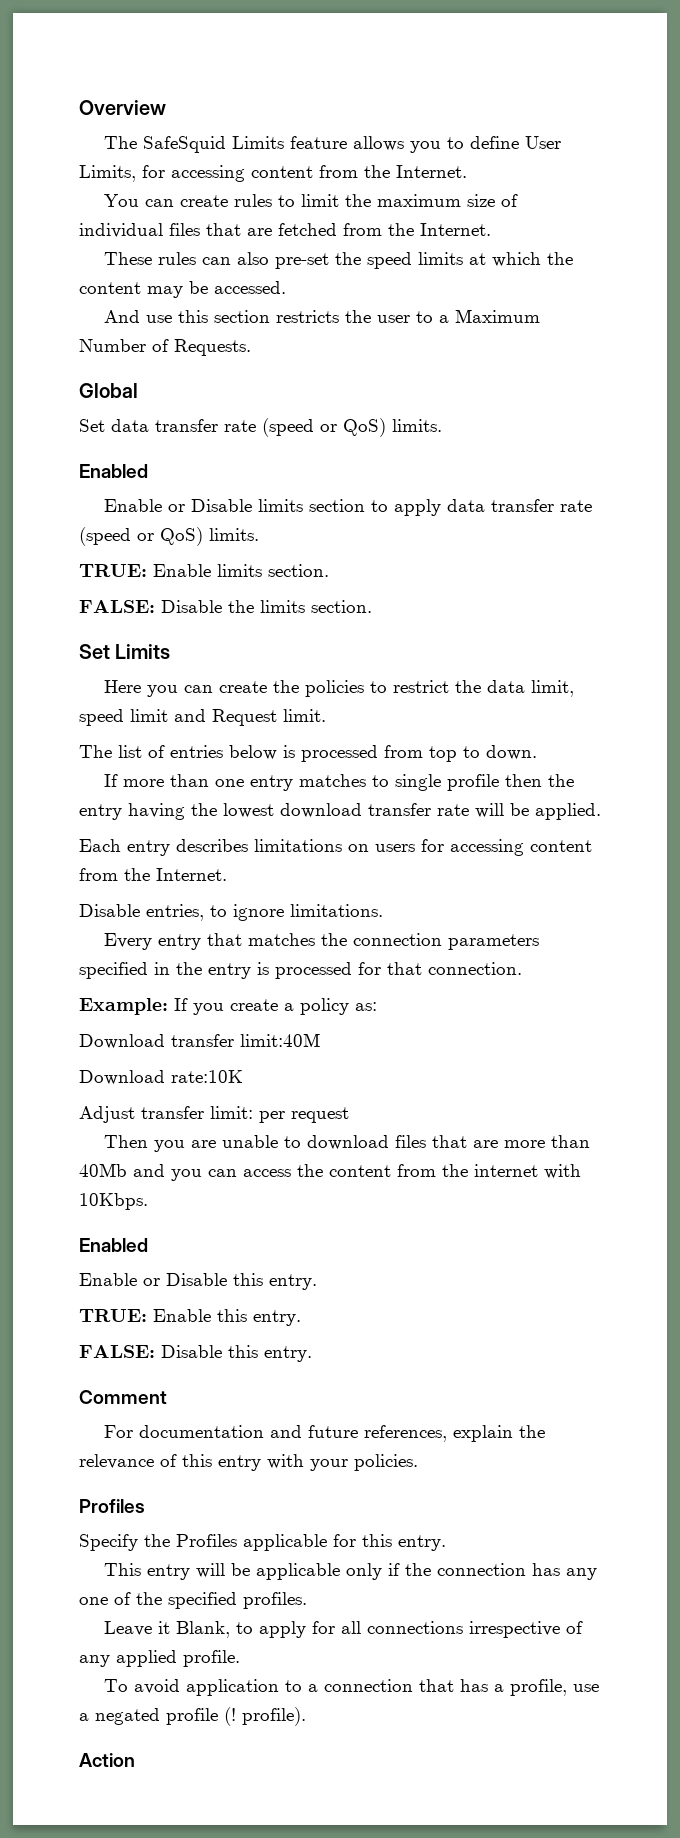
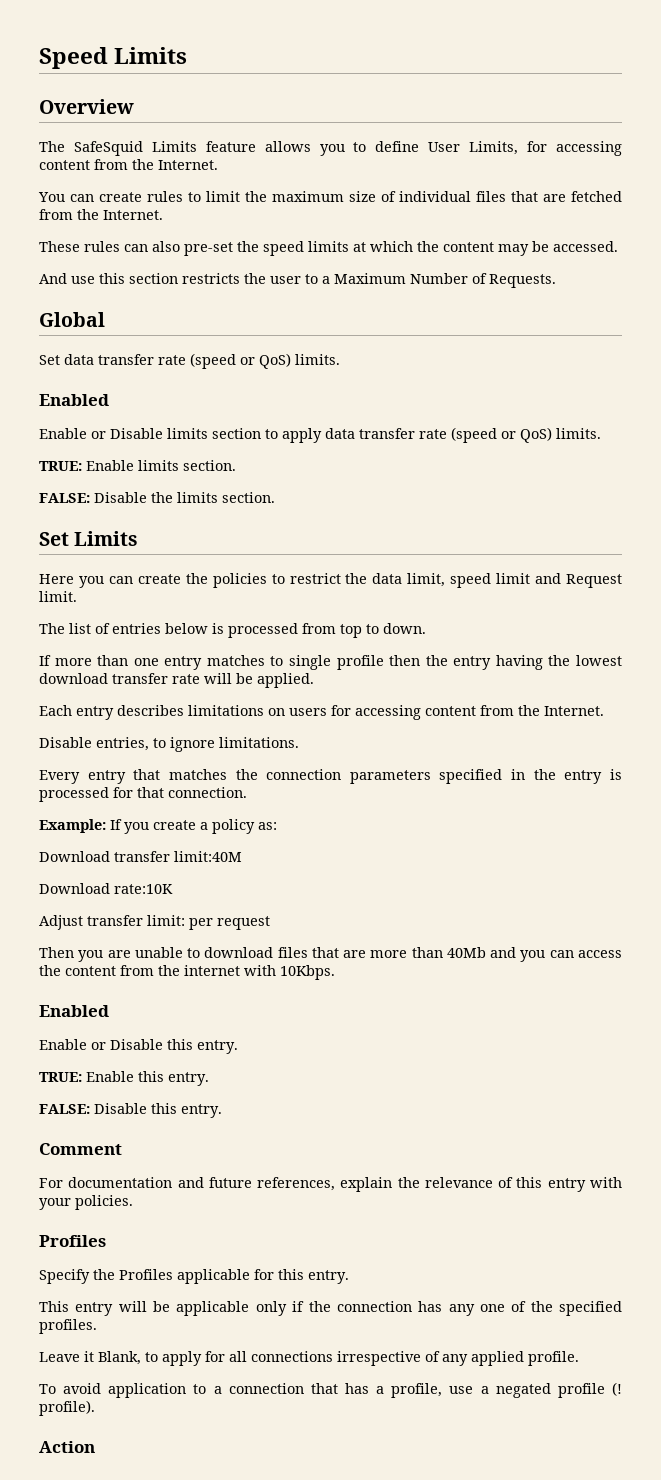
(79, 107) none -> [39,47,188,69] Speed Limits //

